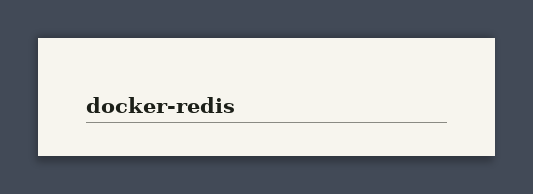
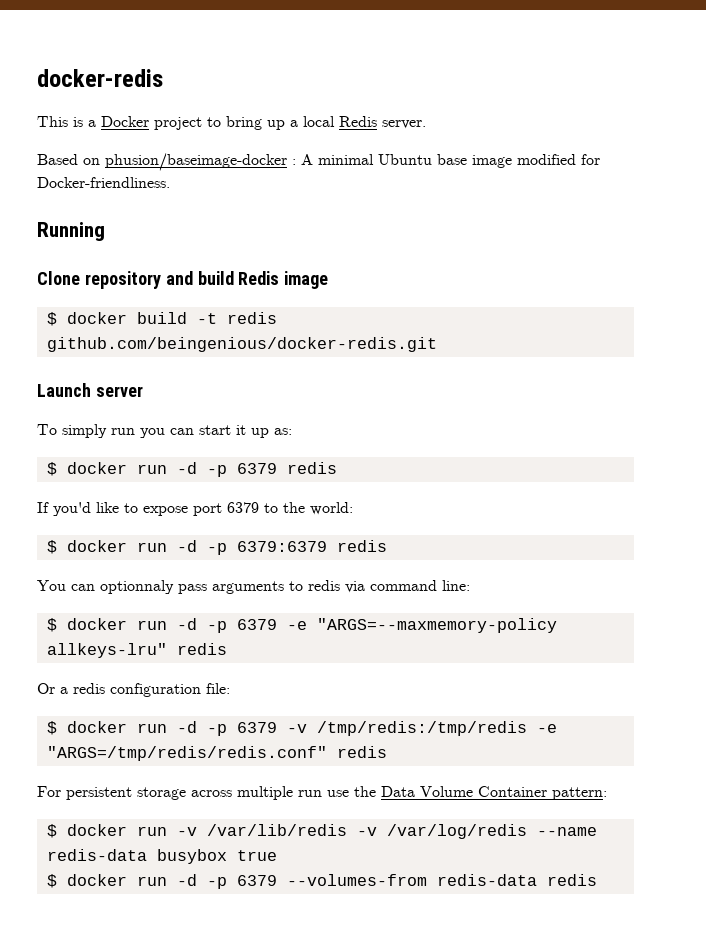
(235, 105) none -> [37,116,426,130] [37,153,600,171] [37,177,170,188] [37,222,105,241] [37,271,329,289] [46,312,277,326] [46,337,437,352] [37,383,143,397] [37,424,292,438] [46,462,337,477] [37,502,353,516] [46,540,387,555] [37,580,470,594] [46,618,557,633] [46,643,227,658] [37,683,230,697] [46,721,557,736] [46,746,387,761] [37,786,607,800] [46,824,597,839] [46,849,277,864] [46,874,597,889] // This is a Docker project to bring up a local Redis server. // Based on phusion/baseimage-docker : A minimal Ubuntu base image modified for Docker-friendliness. // Running // Clone repository and build Redis image // $ docker build -t redis github.com/beingenious/docker-redis.git // Launch server // To simply run you can start it up as: // $ docker run -d -p 6379 redis // If you'd like to expose port 6379 to the world: // $ docker run -d -p 6379:6379 redis // You can optionnaly pass arguments to redis via command line: // $ docker run -d -p 6379 -e "ARGS=--maxmemory-policy allkeys-lru" redis // Or a redis configuration file: // $ docker run -d -p 6379 -v /tmp/redis:/tmp/redis -e "ARGS=/tmp/redis/redis.conf" redis // For persistent storage across multiple run use the Data Volume Container pattern: // $ docker run -v /var/lib/redis -v /var/log/redis --name redis-data busybox true // $ docker run -d -p 6379 --volumes-from redis-data redis

